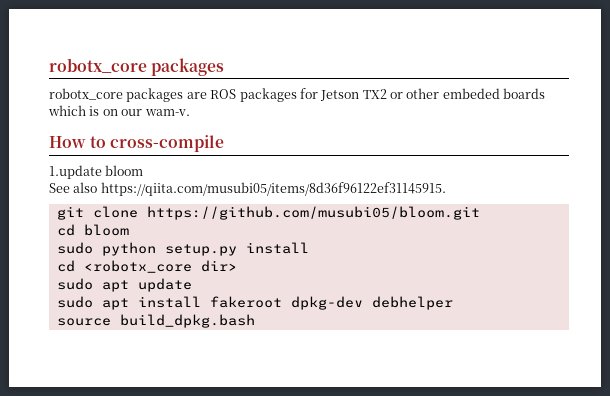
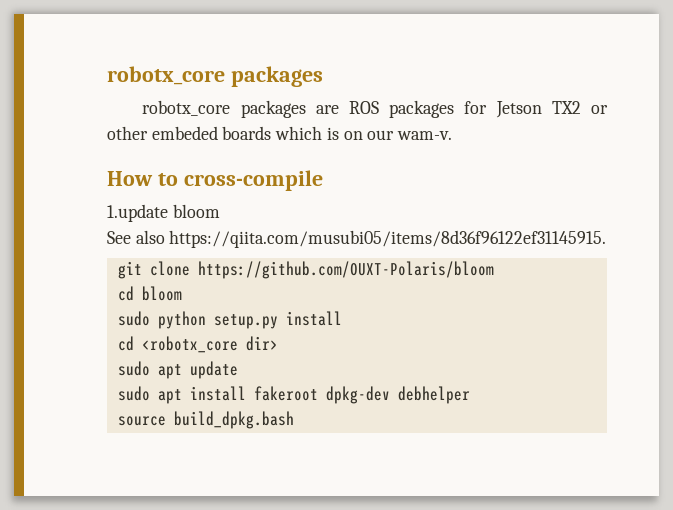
[146,206,480,220] https://github.com/musubi05/bloom.git -> [197,261,494,279] https://github.com/OUXT-Polaris/bloom

